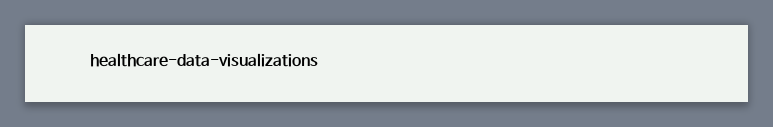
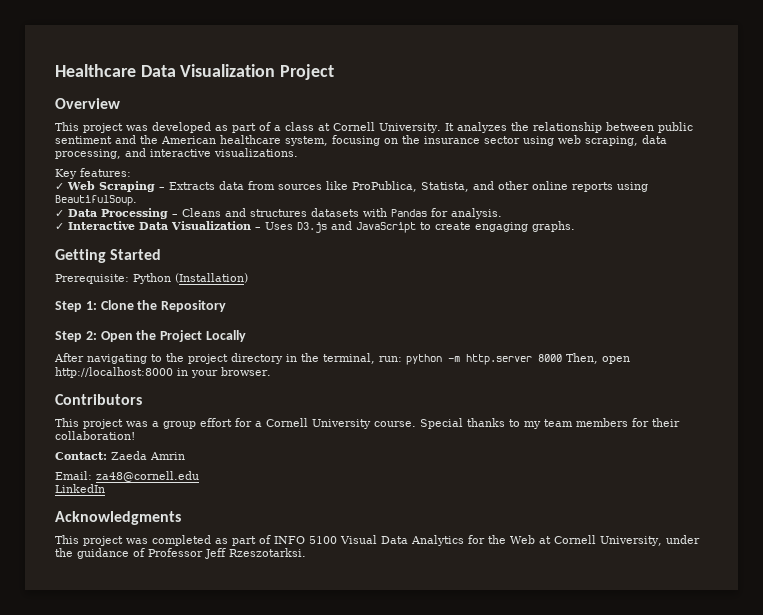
[90,53,318,67] healthcare-data-visualizations -> [55,64,335,80] [55,98,120,109] [55,122,693,133] [55,135,667,146] [55,148,298,159] [55,168,131,179] [55,181,648,192] [55,195,137,206] [55,208,502,219] [55,221,575,233] [55,249,162,263] [55,273,248,284] [55,300,227,312] [55,330,246,342] [54,353,630,365] [55,367,271,378] [55,394,142,405] [55,418,680,429] [55,431,135,440] [55,451,185,460] [55,471,199,482] [55,484,105,493] [55,511,181,525] [55,535,700,546] [55,548,306,559] Healthcare Data Visualization Project // Overview // This project was developed as part of a class at Cornell University. It analyzes the relationship between public sentiment and the American healthcare system, focusing on the insurance sector using web scraping, data processing, and interactive visualizations. // Key features: // ✓ Web Scraping – Extracts data from sources like ProPublica, Statista, and other online reports using BeautifulSoup. // ✓ Data Processing – Cleans and structures datasets with Pandas for analysis. // ✓ Interactive Data Visualization – Uses D3.js and JavaScript to create engaging graphs. // Getting Started // Prerequisite: Python (Installation) // Step 1: Clone the Repository // Step 2: Open the Project Locally // After navigating to the project directory in the terminal, run: python -m http.server 8000 Then, open http://localhost:8000 in your browser. // Contributors // This project was a group effort for a Cornell University course. Special thanks to my team members for their collaboration! // Contact: Zaeda Amrin // Email: za48@cornell.edu // LinkedIn // Acknowledgments // This project was completed as part of INFO 5100 Visual Data Analytics for the Web at Cornell University, under the guidance of Professor Jeff Rzeszotarksi.

